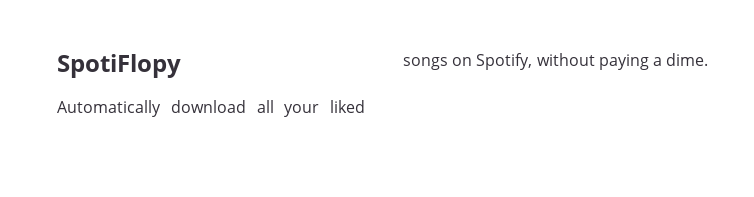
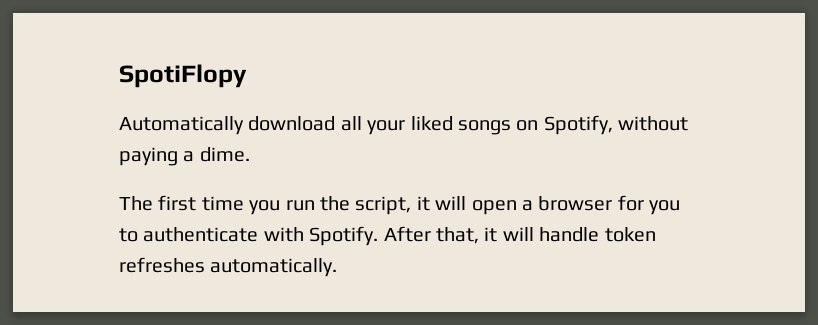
(709, 59) none -> [119,195,681,215] [119,226,656,246] [119,257,338,277] // The first time you run the script, it will open a browser for you to authenticate with Spotify. After that, it will handle token refreshes automatically.

